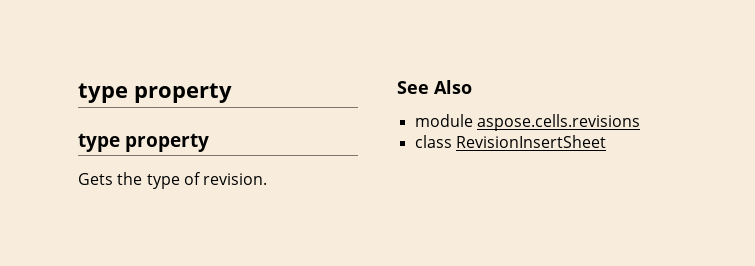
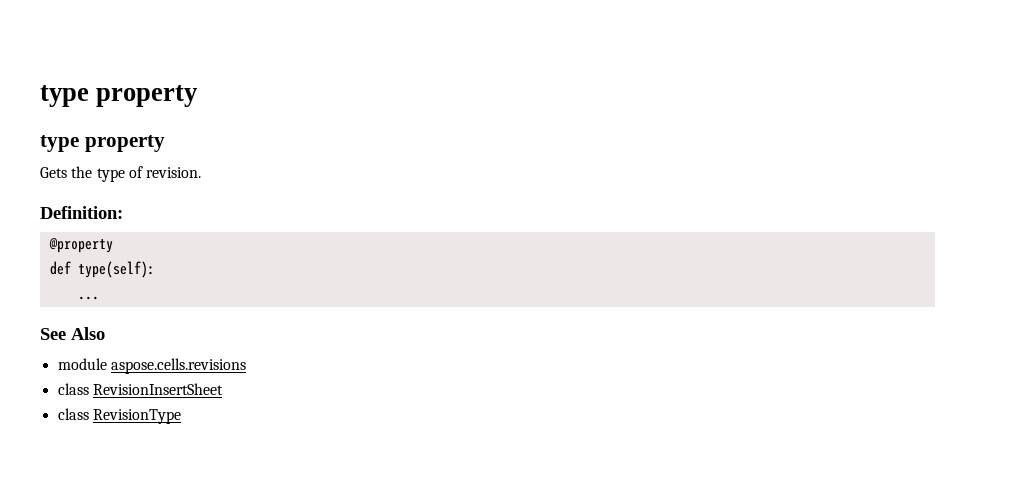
(268, 179) none -> [40,206,123,219] [48,238,113,253] [49,261,155,278] [77,296,99,300] // Definition: // @property // def type(self): // ...
(606, 141) none -> [57,408,181,424] // class RevisionType

